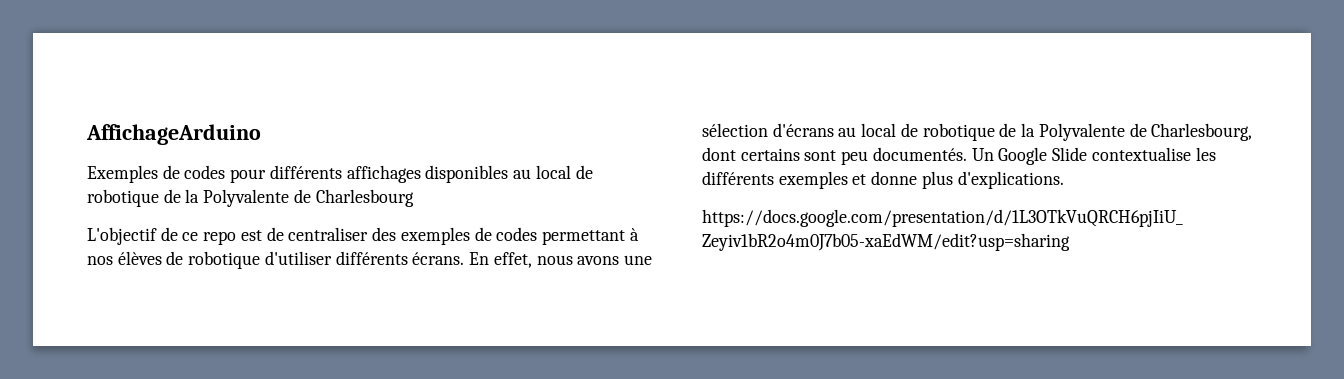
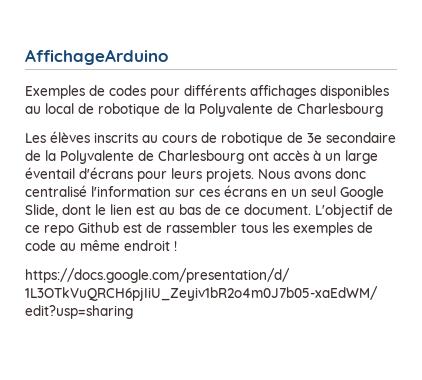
(414, 198) none -> [25,131,396,146] [25,150,378,164] [25,167,366,182] [25,185,384,200] [25,204,311,217] Les élèves inscrits au cours de robotique de 3e secondaire de la Polyvalente de Charlesbourg ont accès à un large éventail d'écrans pour leurs projets. Nous avons donc centralisé l'information sur ces écrans en un seul Google Slide, dont le lien est au bas de ce document.
(237, 238) none -> [78,222,119,233] Github
[288,227,639,245] [87,251,652,269] [702,123,1253,141] [702,147,1216,165] [702,171,1064,189] centraliser des exemples de codes permettant à nos élèves de robotique d'utiliser différents écrans. En effet, nous avons une sélection d'écrans au local de robotique de la Polyvalente de Charlesbourg, dont certains sont peu documentés. Un Google Slide contextualise les différents exemples et donne plus d'explications. -> [166,222,373,236] [25,240,177,251] rassembler tous les exemples de code au même endroit !

